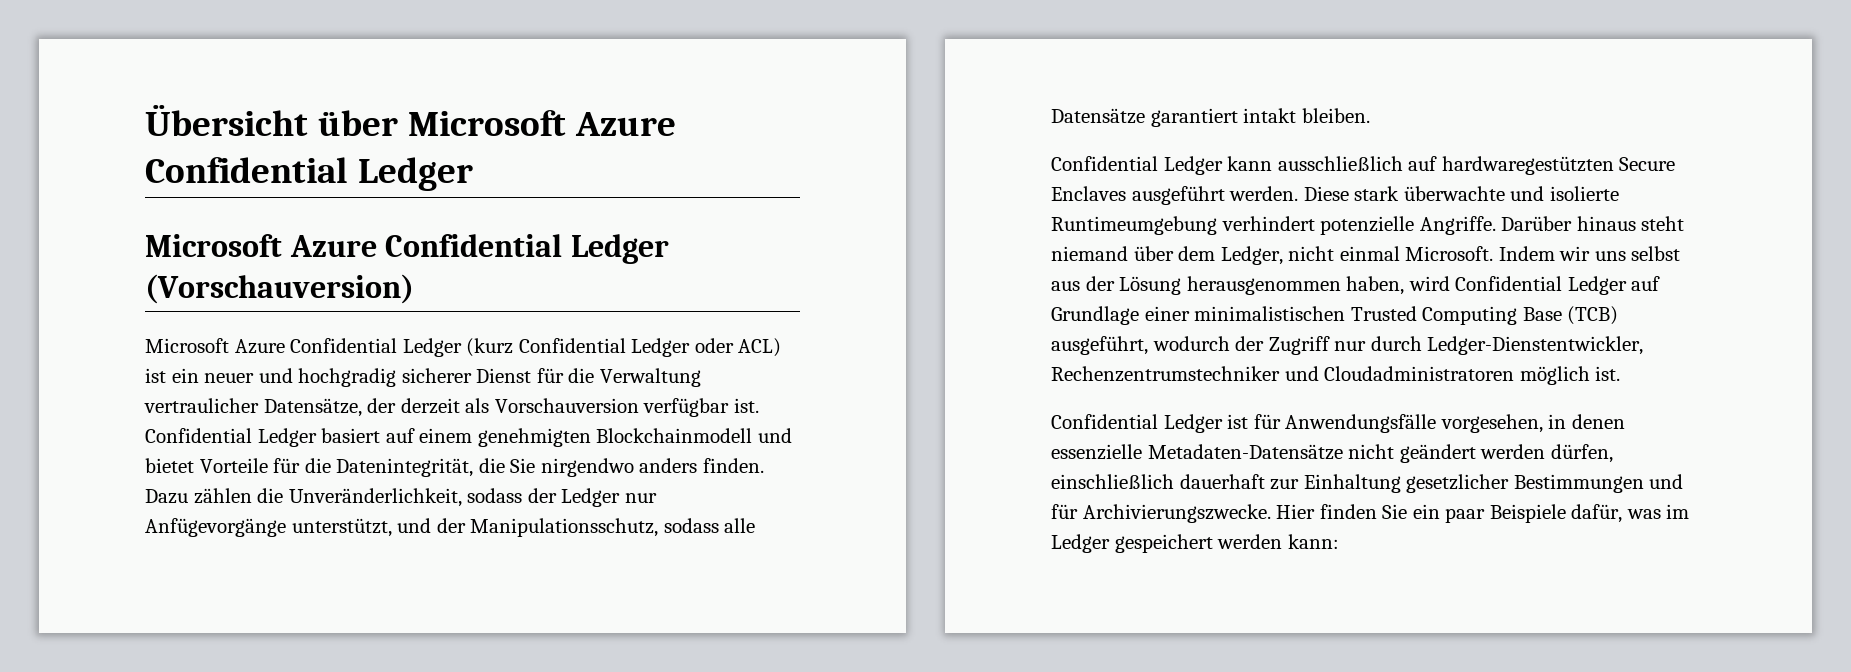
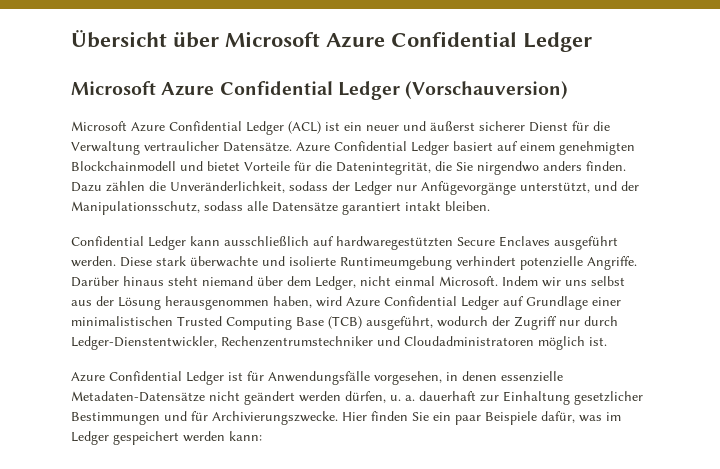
[466,338,782,357] (kurz Confidential Ledger oder ACL) -> [288,121,321,134] (ACL)
[298,368,397,387] hochgradig -> [430,121,475,132] äußerst
[263,398,759,417] Datensätze, der derzeit als Vorschauversion verfügbar ist. -> [223,142,330,152] Datensätze. Azure
(1450, 283) none -> [346,297,380,307] Azure
(1621, 373) none -> [71,372,105,382] Azure
[1051,474,1174,489] einschließlich -> [390,395,415,401] u. a.

